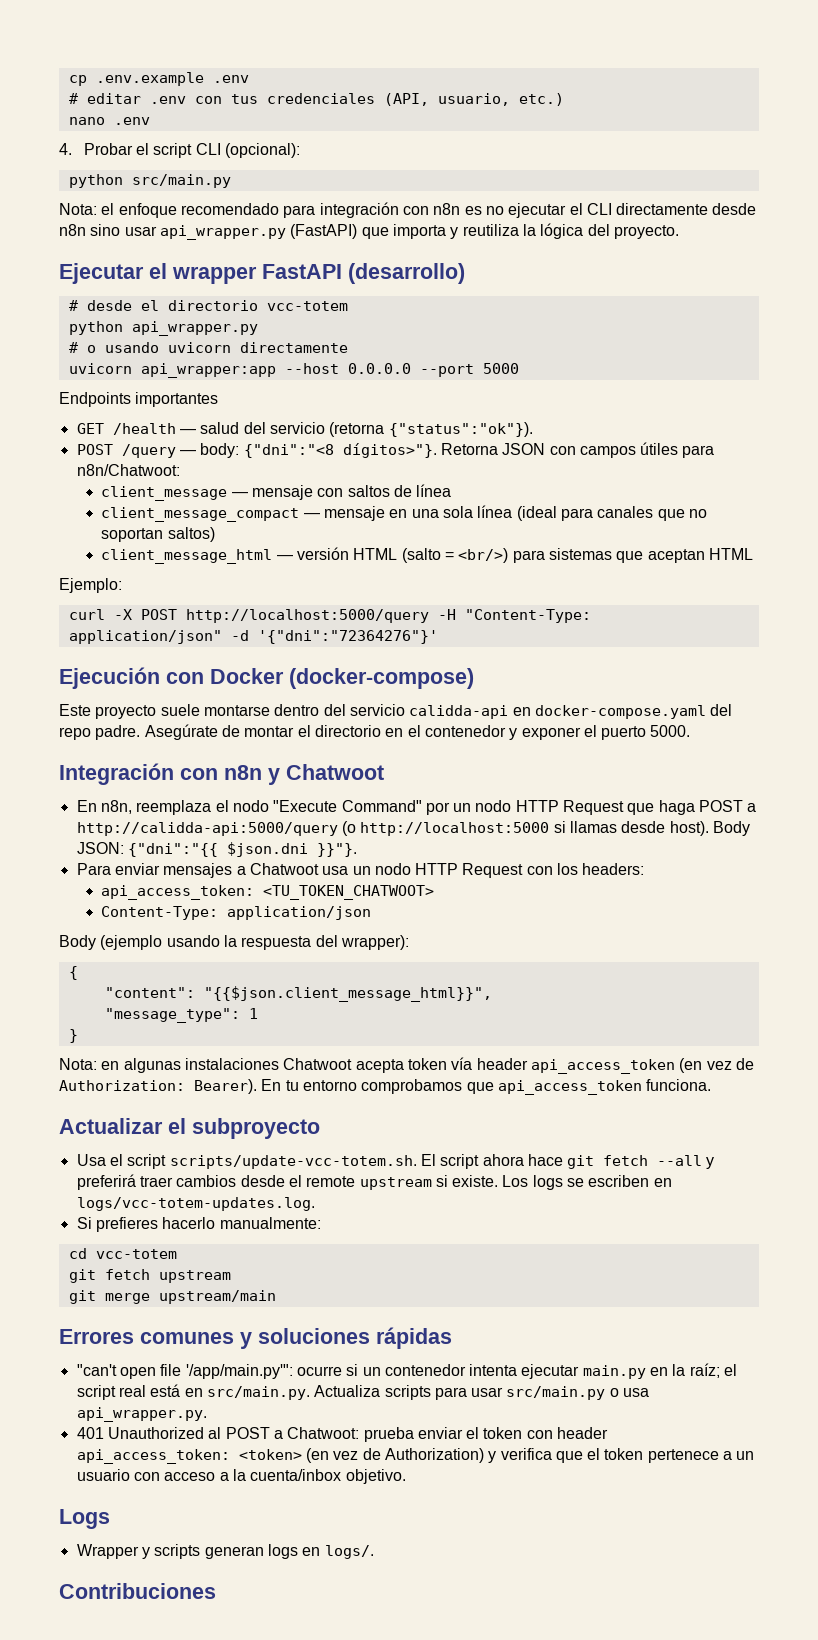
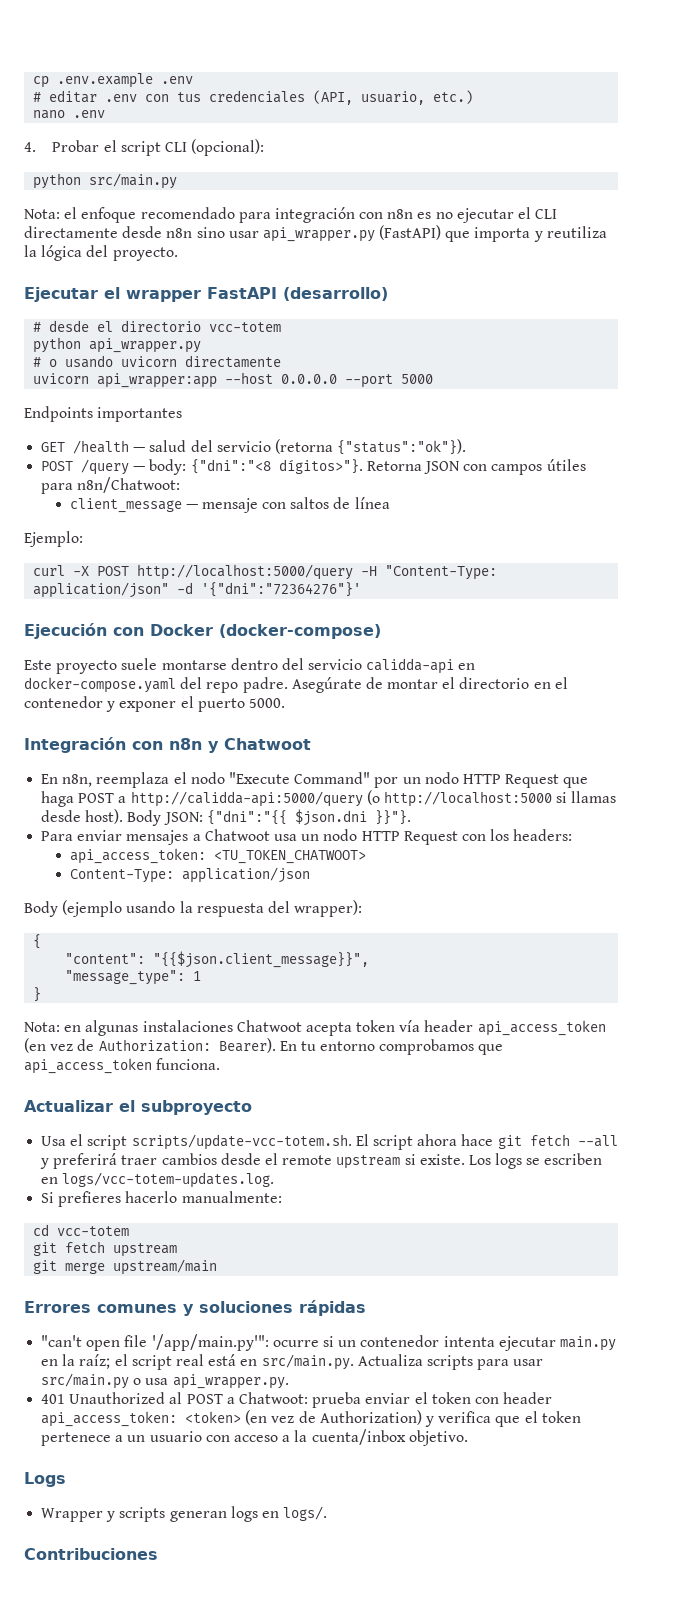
[101,505,707,522] [101,527,215,542] [101,547,753,564] // client_message_compact — mensaje en una sola línea (ideal para canales que no soportan saltos) // client_message_html — versión HTML (salto = <br/>) para sistemas que aceptan HTML -> (390, 503) none
[203,986,492,1002] "{{$json.client_message_html}}", -> [153,951,370,968] "{{$json.client_message}}",

